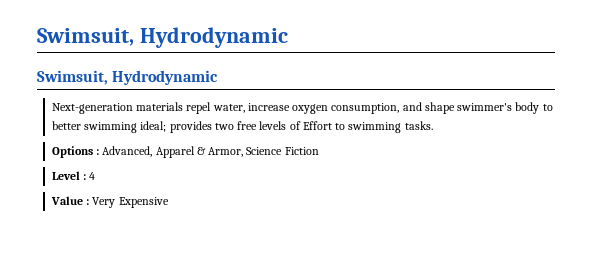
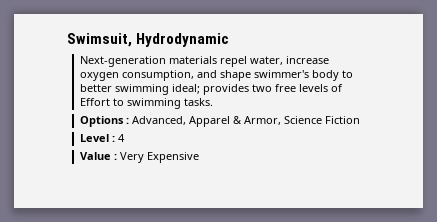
[37,27,288,48] [37,70,219,85] Swimsuit, Hydrodynamic // Swimsuit, Hydrodynamic -> [67,33,230,47] Swimsuit, Hydrodynamic

